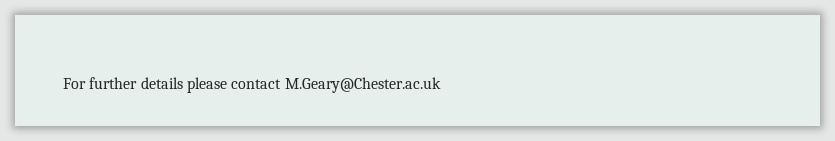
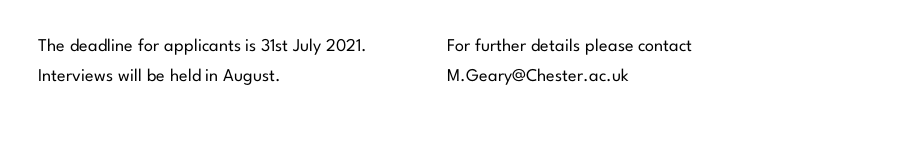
(63, 83) none -> [38,38,368,55] [38,68,282,85] The deadline for applicants is 31st July 2021. Interviews will be held in August. //

